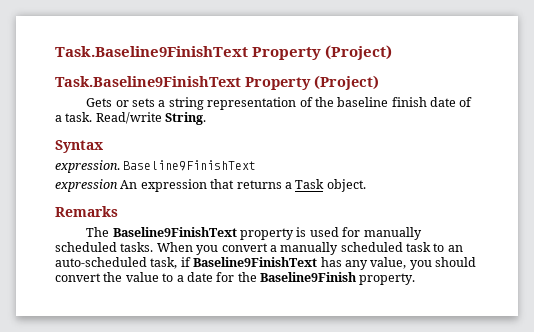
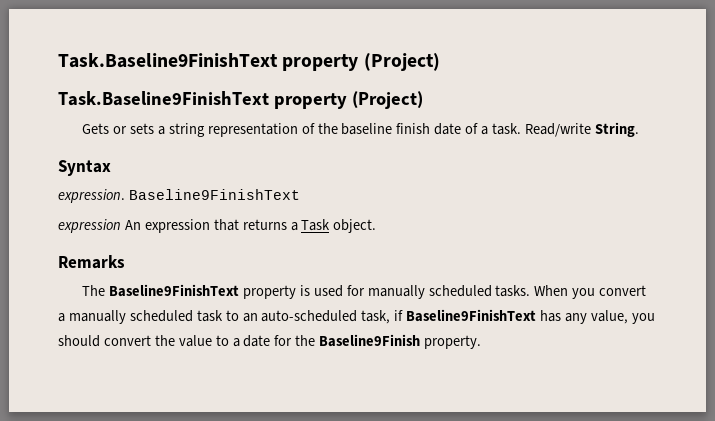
[55,46,322,60] Task.Baseline9FinishText Property -> [58,53,359,71] Task.Baseline9FinishText property
[245,77,311,90] Property -> [273,93,347,109] property

